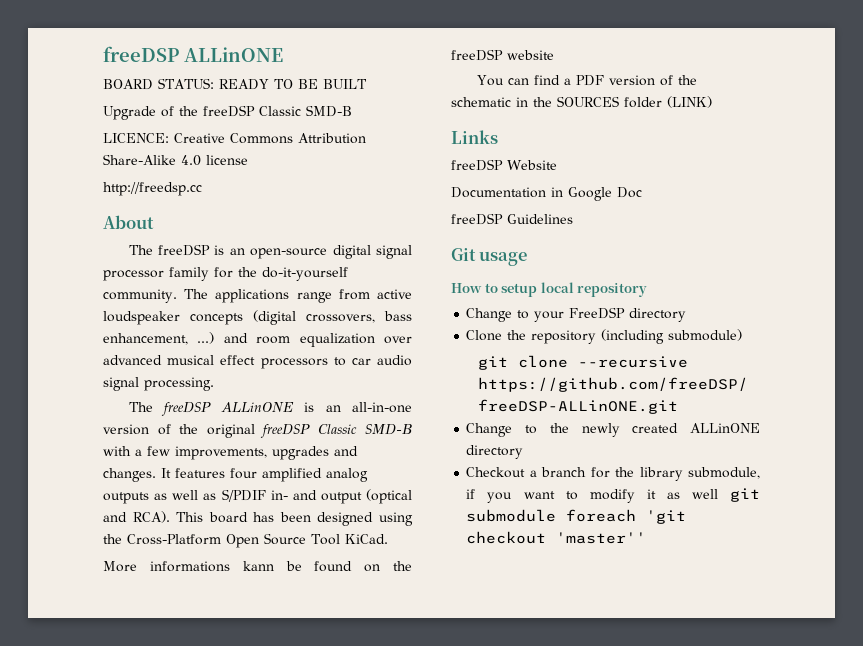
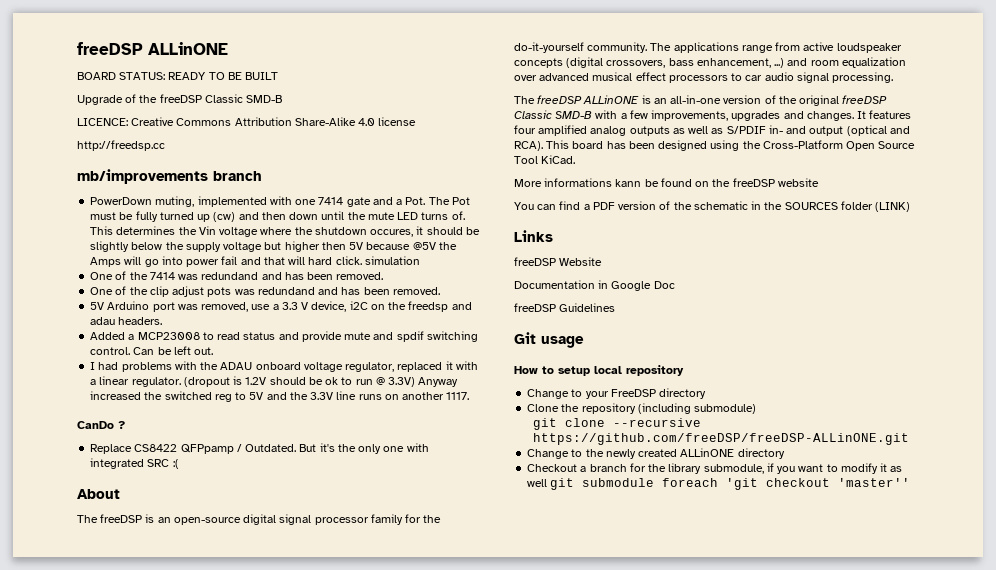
(202, 189) none -> [77,169,262,184] [90,196,470,207] [90,211,465,222] [90,226,480,237] [90,241,457,252] [90,256,420,267] [90,271,384,280] [90,286,440,297] [90,301,472,312] [90,317,163,325] [90,331,478,342] [90,346,214,355] [90,361,478,372] [90,376,459,387] [90,391,470,402] [77,421,125,429] [90,443,429,454] [90,458,179,469] // mb/improvements branch // PowerDown muting, implemented with one 7414 gate and a Pot. The Pot must be fully turned up (cw) and then down until the mute LED turns of. This determines the Vin voltage where the shutdown occures, it should be slightly below the supply voltage but higher then 5V because @5V the Amps will go into power fail and that will hard click. simulation // One of the 7414 was redundand and has been removed. // One of the clip adjust pots was redundand and has been removed. // 5V Arduino port was removed, use a 3.3 V device, i2C on the freedsp and adau headers. // Added a MCP23008 to read status and provide mute and spdif switching control. Can be left out. // I had problems with the ADAU onboard voltage regulator, replaced it with a linear regulator. (dropout is 1.2V should be ok to run @ 3.3V) Anyway increased the switched reg to 5V and the 3.3V line runs on another 1117. // CanDo ? // Replace CS8422 QFPpamp / Outdated. But it's the only one with integrated SRC :(

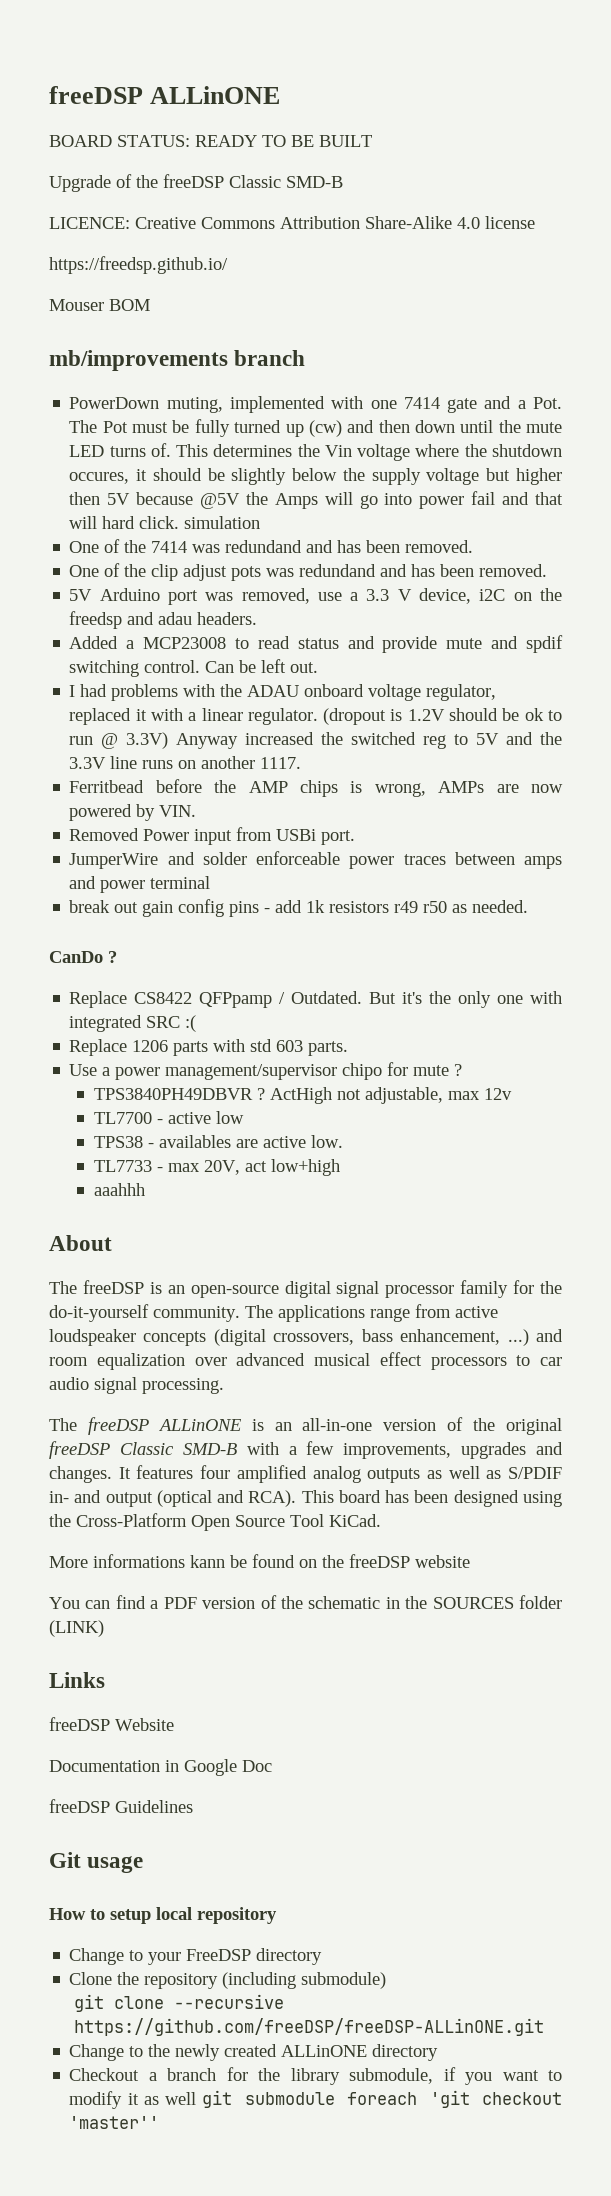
[77,140,165,151] http://freedsp.cc -> [49,256,228,274] [49,299,150,311] https://freedsp.github.io/ // Mouser BOM
(470, 396) none -> [69,779,563,797] [69,804,197,821] [69,827,356,845] [69,851,562,869] [69,876,211,893] [69,899,529,917] // Ferritbead before the AMP chips is wrong, AMPs are now powered by VIN. // Removed Power input from USBi port. // JumperWire and solder enforceable power traces between amps and power terminal // break out gain config pins - add 1k resistors r49 r50 as needed.
(179, 464) none -> [69,1039,349,1056] [69,1062,463,1080] [94,1087,513,1104] [94,1111,245,1124] [94,1135,344,1148] [94,1159,341,1176] [94,1183,146,1196] // Replace 1206 parts with std 603 parts. // Use a power management/supervisor chipo for mute ? // TPS3840PH49DBVR ? ActHigh not adjustable, max 12v // TL7700 - active low // TPS38 - availables are active low. // TL7733 - max 20V, act low+high // aaahhh

